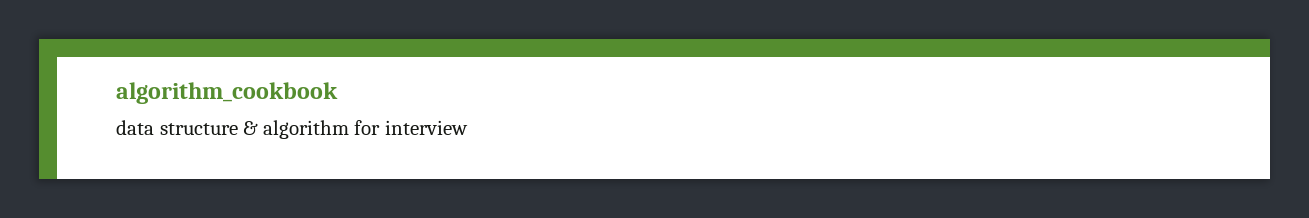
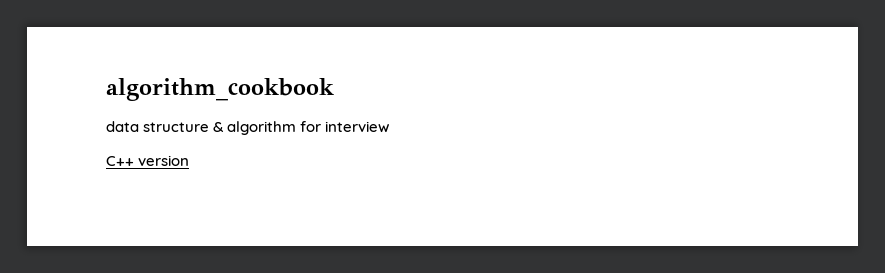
(468, 127) none -> [106,155,190,166] // C++ version

